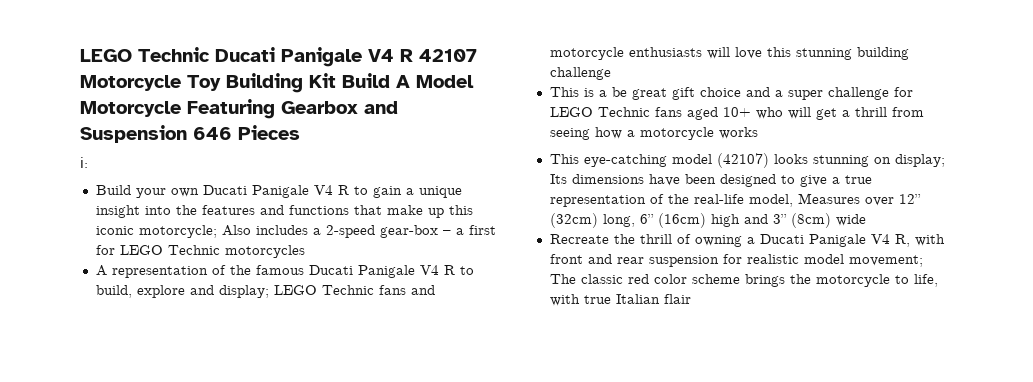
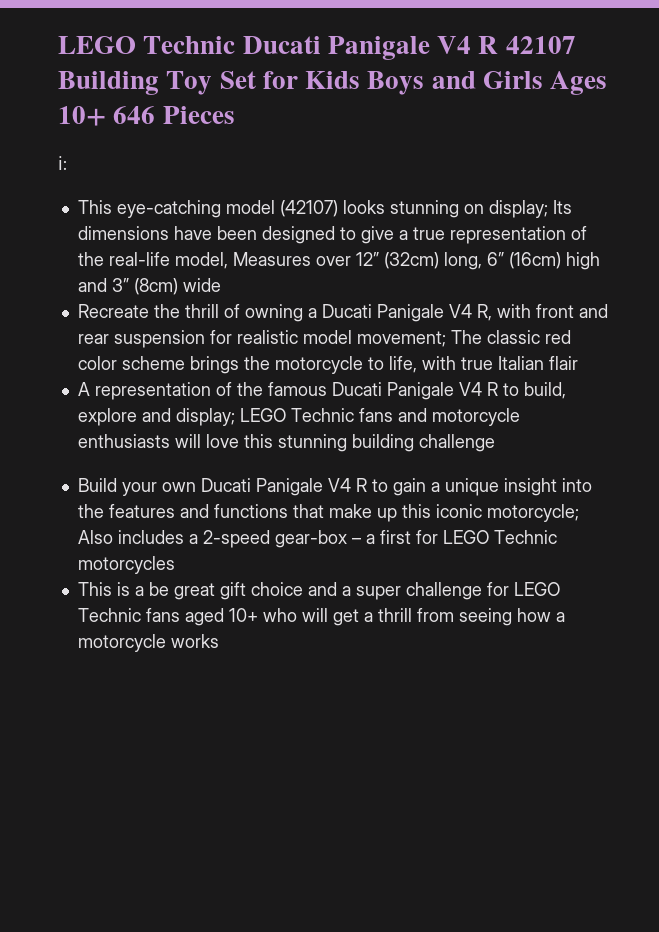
[80,73,474,93] [80,99,398,119] [80,125,300,143] [80,157,88,168] [95,185,462,198] [95,205,473,218] [95,225,496,238] [95,245,305,258] [95,265,474,278] [95,285,435,298] [549,47,909,60] [549,67,611,80] [549,87,913,100] [549,107,924,120] [549,127,758,140] Motorcycle Toy Building Kit Build A Model Motorcycle Featuring Gearbox and Suspension 646 Pieces // ℹ: // Build your own Ducati Panigale V4 R to gain a unique insight into the features and functions that make up this iconic motorcycle; Also includes a 2-speed gear-box – a first for LEGO Technic motorcycles // A representation of the famous Ducati Panigale V4 R to build, explore and display; LEGO Technic fans and motorcycle enthusiasts will love this stunning building challenge // This is a be great gift choice and a super challenge for LEGO Technic fans aged 10+ who will get a thrill from seeing how a motorcycle works -> [58,71,608,95] [58,106,235,126] [58,156,67,170] Building Toy Set for Kids Boys and Girls Ages 10+ 646 Pieces // ℹ:
(691, 299) none -> [77,382,566,400] [77,408,520,426] [77,434,495,452] [77,478,592,496] [77,504,579,522] [77,530,557,548] [77,556,175,574] [77,582,560,600] [77,608,565,626] [77,634,219,652] // A representation of the famous Ducati Panigale V4 R to build, explore and display; LEGO Technic fans and motorcycle enthusiasts will love this stunning building challenge // Build your own Ducati Panigale V4 R to gain a unique insight into the features and functions that make up this iconic motorcycle; Also includes a 2-speed gear-box – a first for LEGO Technic motorcycles // This is a be great gift choice and a super challenge for LEGO Technic fans aged 10+ who will get a thrill from seeing how a motorcycle works

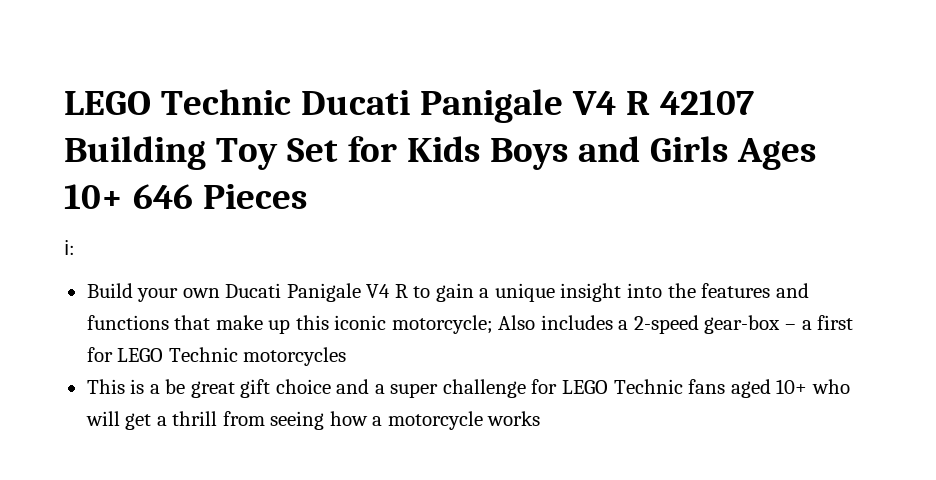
[77,200,572,218] [77,226,587,244] [77,252,600,270] [77,278,221,295] [77,304,608,322] [77,330,571,348] [77,356,578,374] [77,382,566,400] [77,408,520,426] [77,434,495,452] // This eye-catching model (42107) looks stunning on display; Its dimensions have been designed to give a true representation of the real-life model, Measures over 12” (32cm) long, 6” (16cm) high and 3” (8cm) wide // Recreate the thrill of owning a Ducati Panigale V4 R, with front and rear suspension for realistic model movement; The classic red color scheme brings the motorcycle to life, with true Italian flair // A representation of the famous Ducati Panigale V4 R to build, explore and display; LEGO Technic fans and motorcycle enthusiasts will love this stunning building challenge -> (75, 247) none

